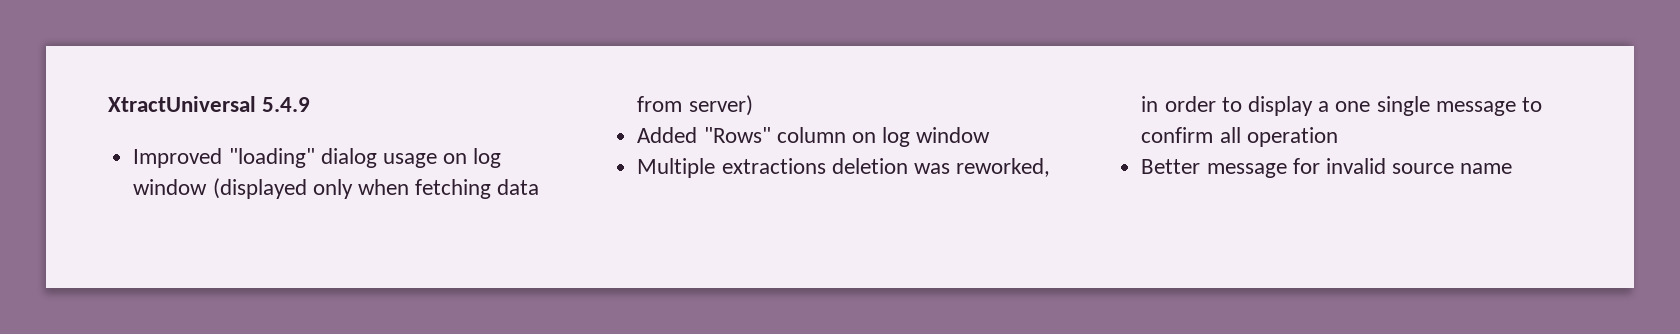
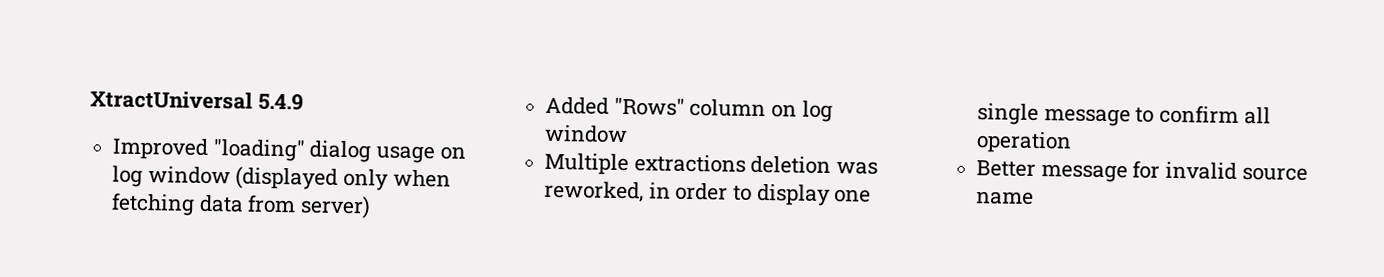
[1318,101,1330,112] a -> (831, 195) none

